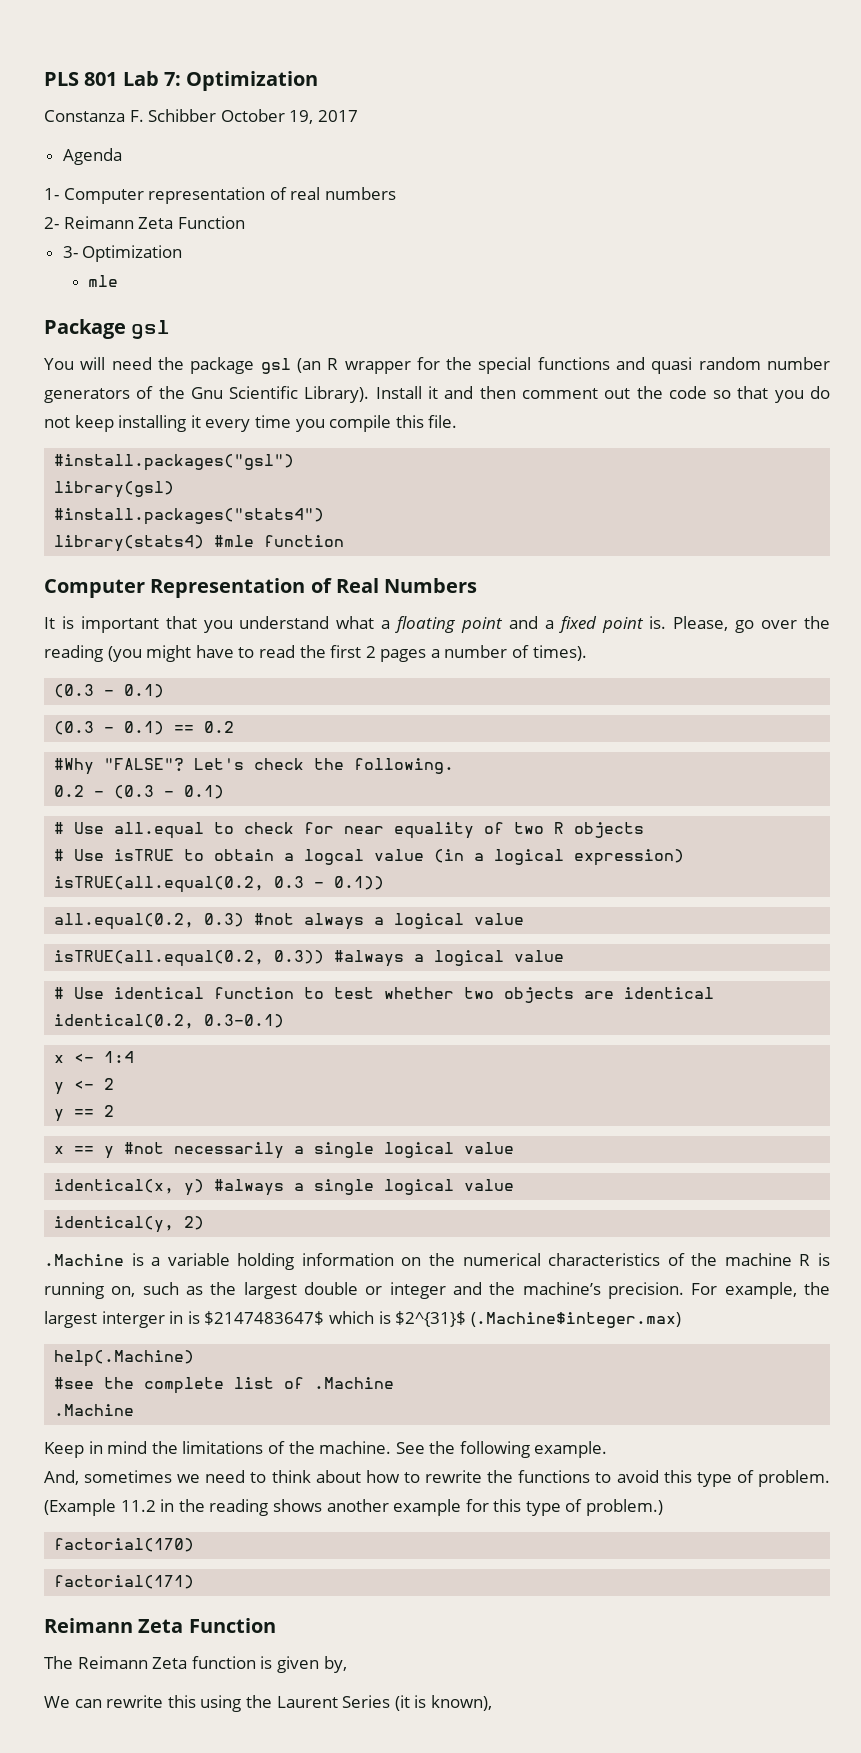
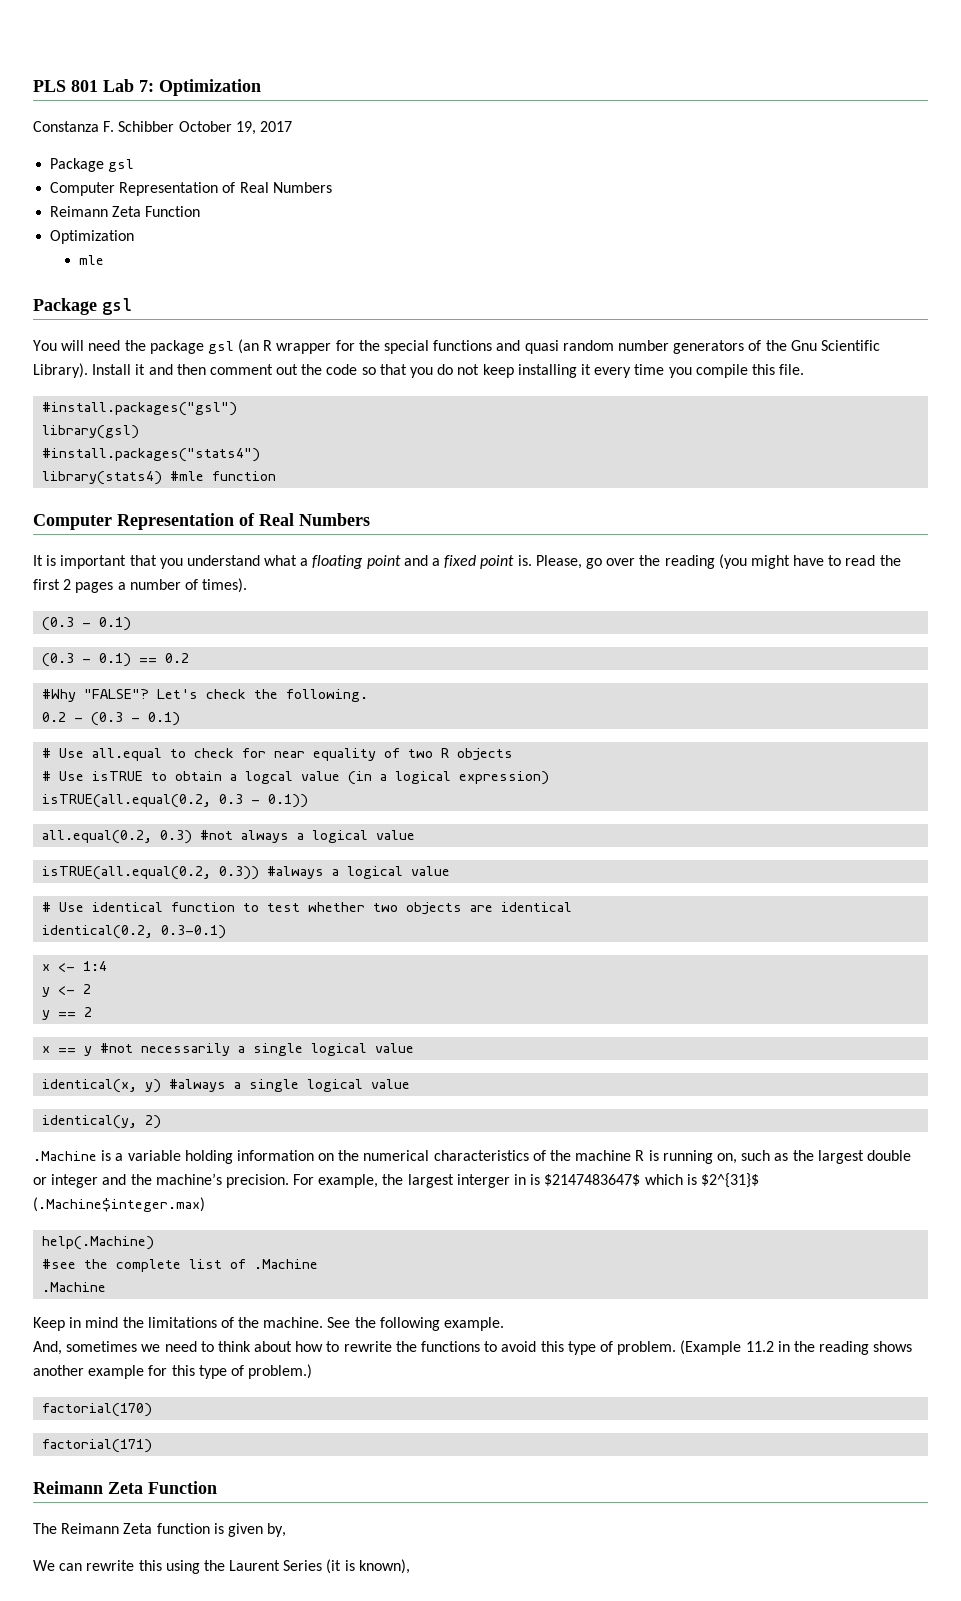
[62,148,122,165] [44,187,396,204] [44,216,245,229] [62,246,78,258] Agenda // 1- Computer representation of real numbers // 2- Reimann Zeta Function // 3- -> [50,158,135,172] [50,182,332,196] [50,206,201,217] Package gsl // Computer Representation of Real Numbers // Reimann Zeta Function //

